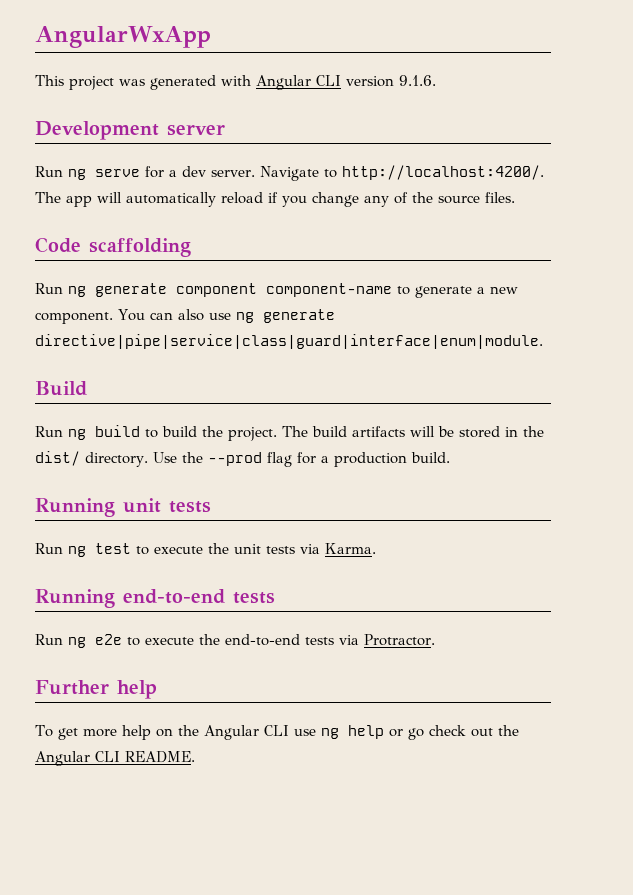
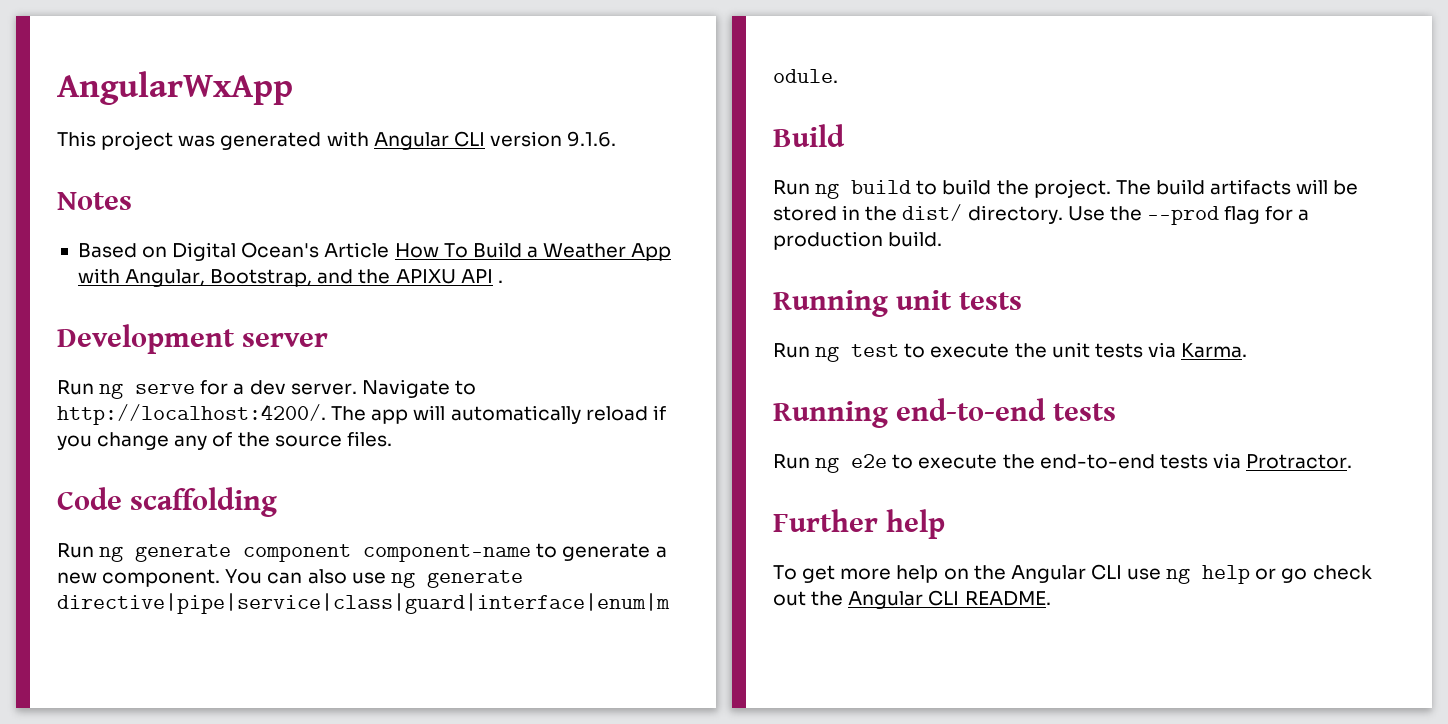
(436, 80) none -> [57,192,132,210] [77,242,672,261] [77,268,503,287] // Notes // Based on Digital Ocean's Article How To Build a Weather App with Angular, Bootstrap, and the APIXU API .

